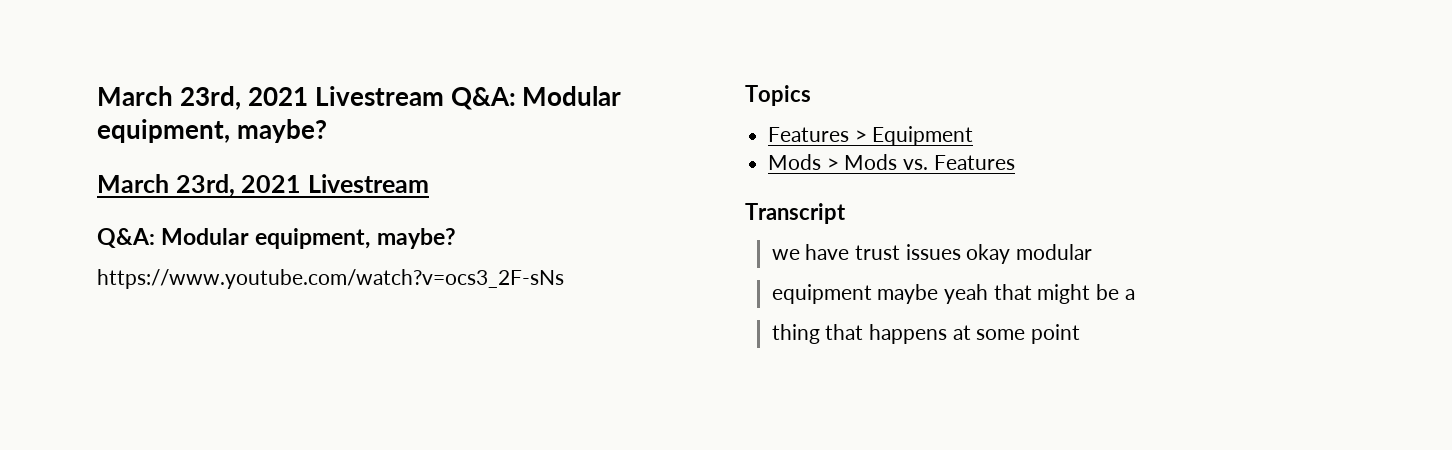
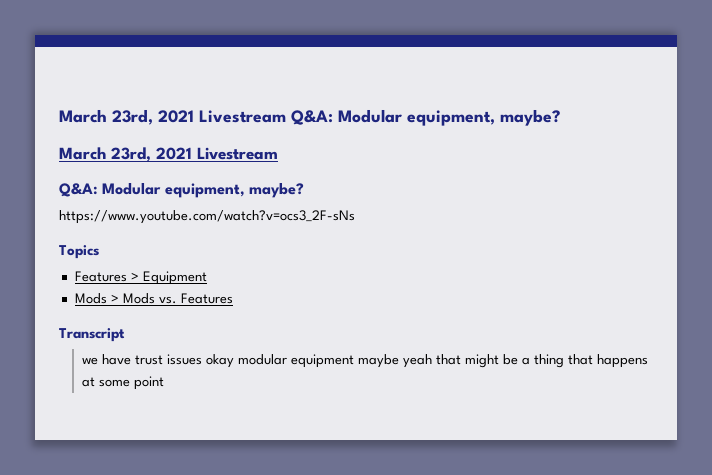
(1093, 252) // -> (288, 359) none
(1135, 294) // -> (531, 361) none

